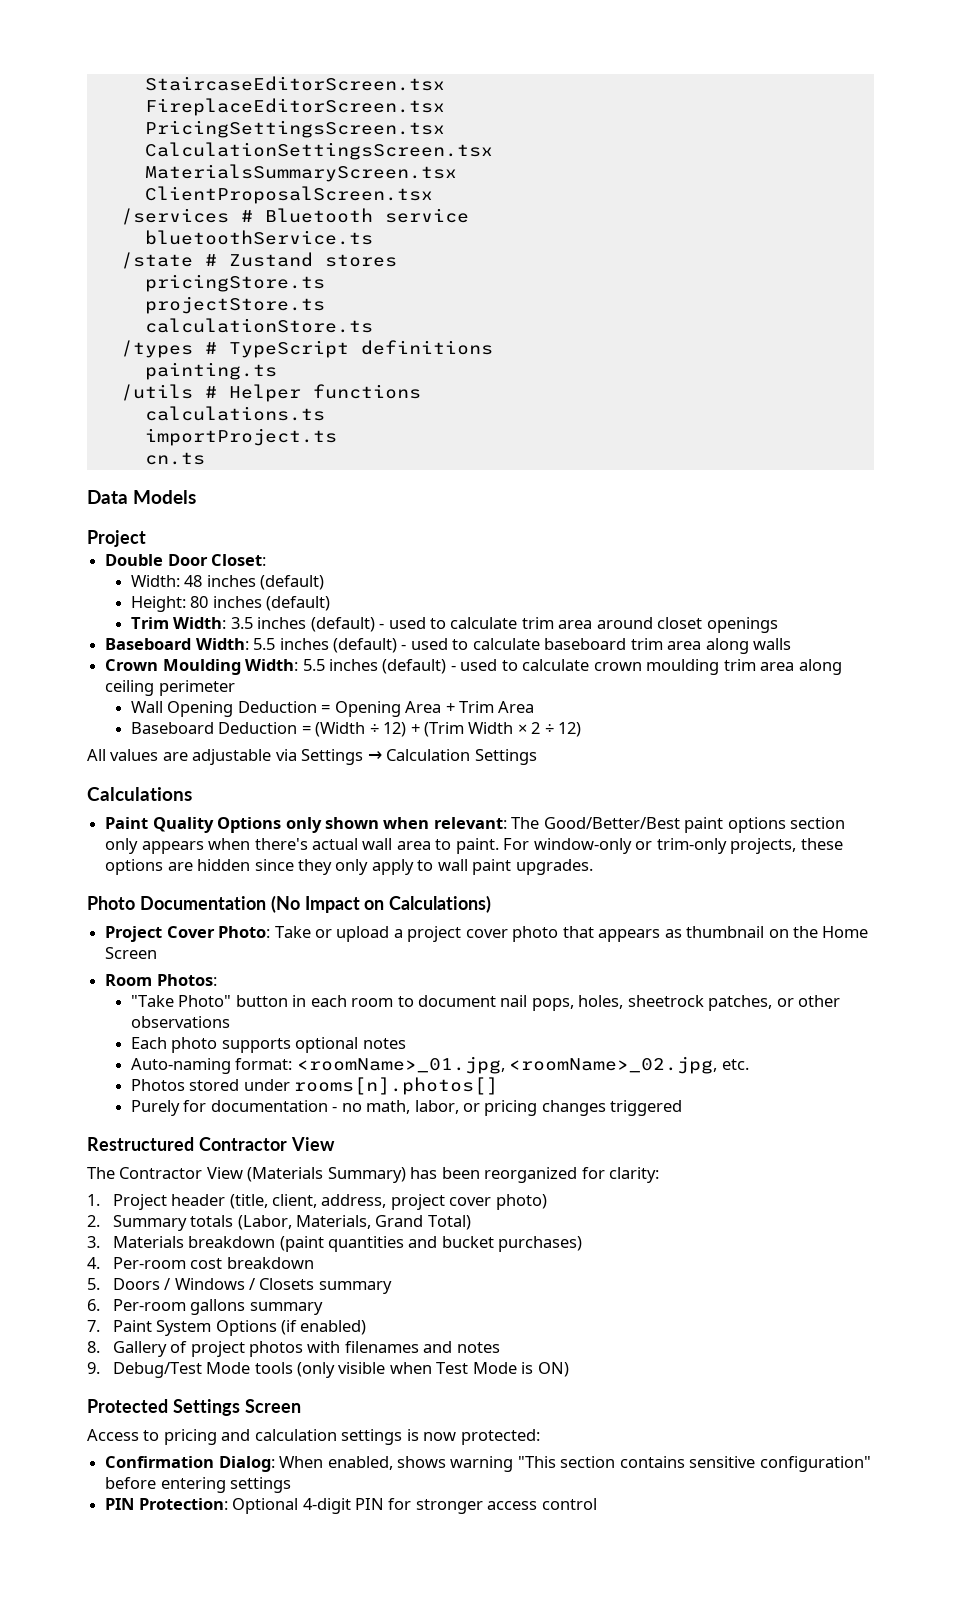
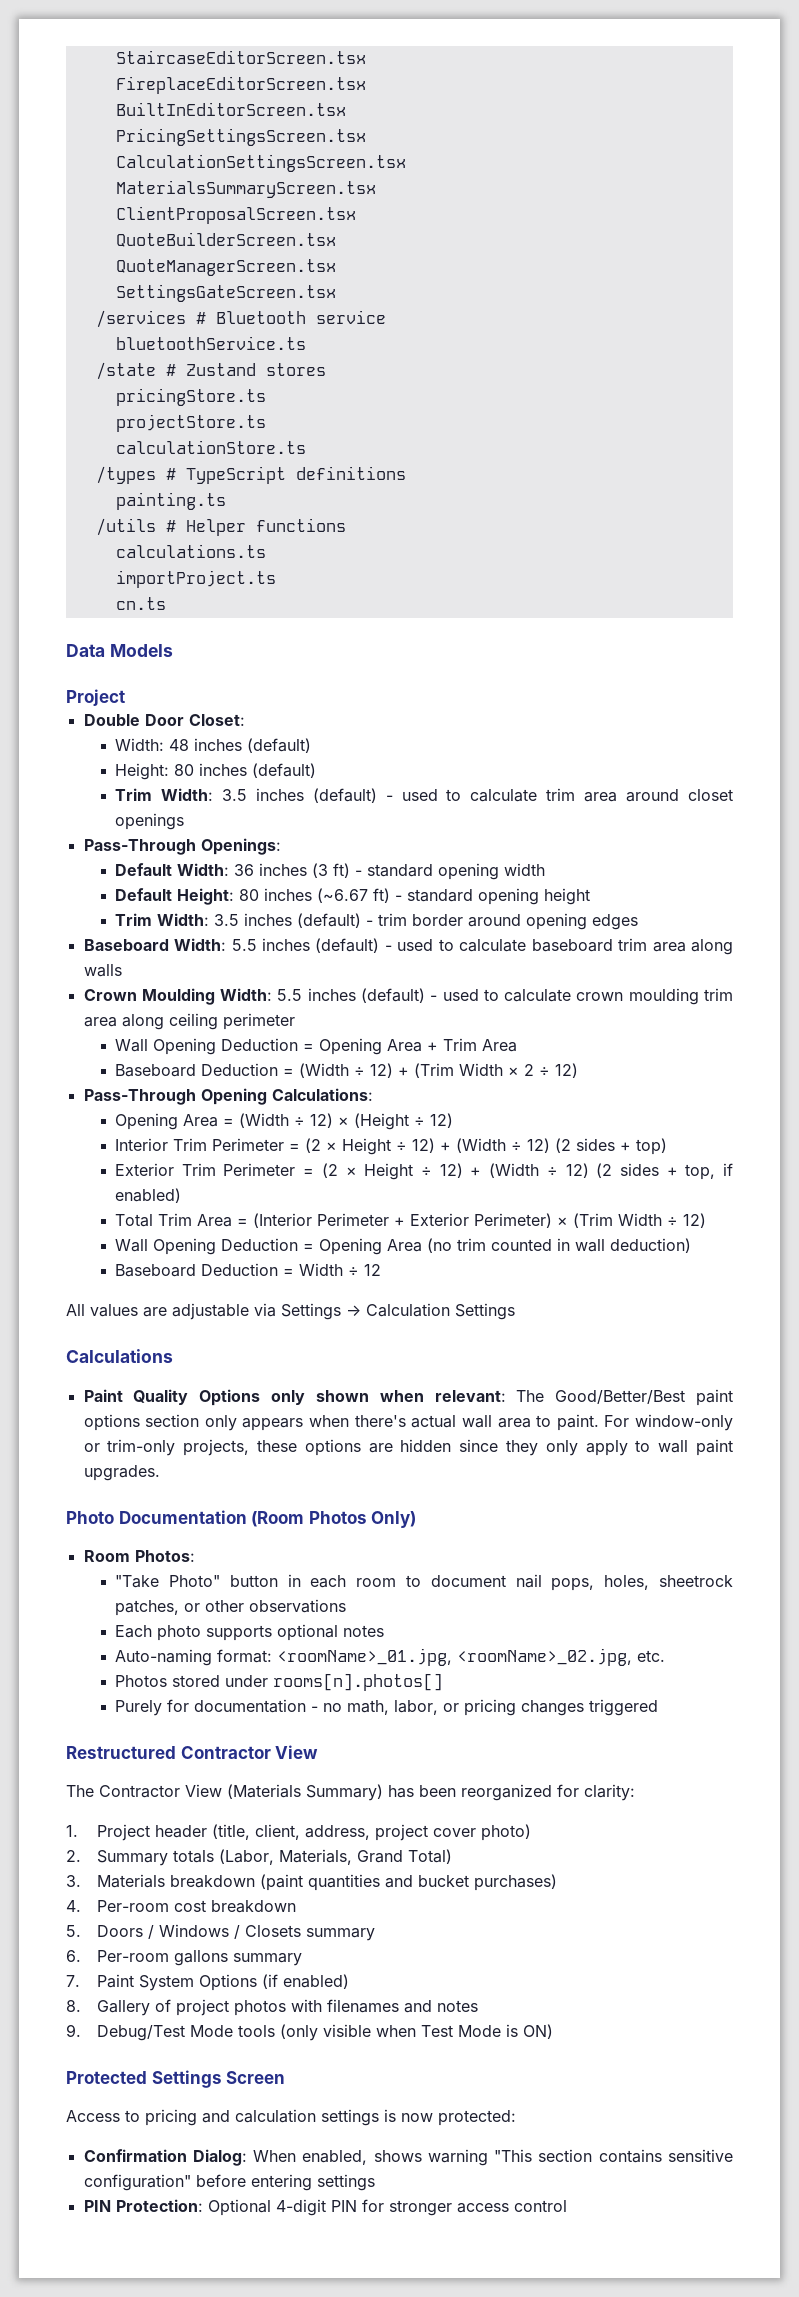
(445, 107) none -> [115,102,346,116] // BuiltInEditorScreen.tsx
(433, 195) none -> [115,232,336,247] [115,259,336,276] [115,284,336,302] // QuoteBuilderScreen.tsx // QuoteManagerScreen.tsx // SettingsGateScreen.tsx
(778, 625) none -> [83,838,281,855] [115,863,546,880] [115,888,591,905] [115,913,639,930] // Pass-Through Openings: // Default Width: 36 inches (3 ft) - standard opening width // Default Height: 80 inches (~6.67 ft) - standard opening height // Trim Width: 3.5 inches (default) - trim border around opening edges
(582, 729) none -> [83,1088,373,1105] [115,1113,454,1130] [115,1138,668,1155] [115,1163,733,1180] [115,1188,182,1203] [115,1213,707,1228] [115,1238,692,1255] [115,1263,382,1277] // Pass-Through Opening Calculations: // Opening Area = (Width ÷ 12) × (Height ÷ 12) // Interior Trim Perimeter = (2 × Height ÷ 12) + (Width ÷ 12) (2 sides + top) // Exterior Trim Perimeter = (2 × Height ÷ 12) + (Width ÷ 12) (2 sides + top, if enabled) // Total Trim Area = (Interior Perimeter + Exterior Perimeter) × (Trim Width ÷ 12) // Wall Opening Deduction = Opening Area (no trim counted in wall deduction) // Baseboard Deduction = Width ÷ 12
[270,895,492,913] [105,926,869,942] [105,947,158,959] (No Impact on Calculations) // Project Cover Photo: Take or upload a project cover photo that appears as thumbnail on the Home Screen -> [251,1511,417,1528] (Room Photos Only)

